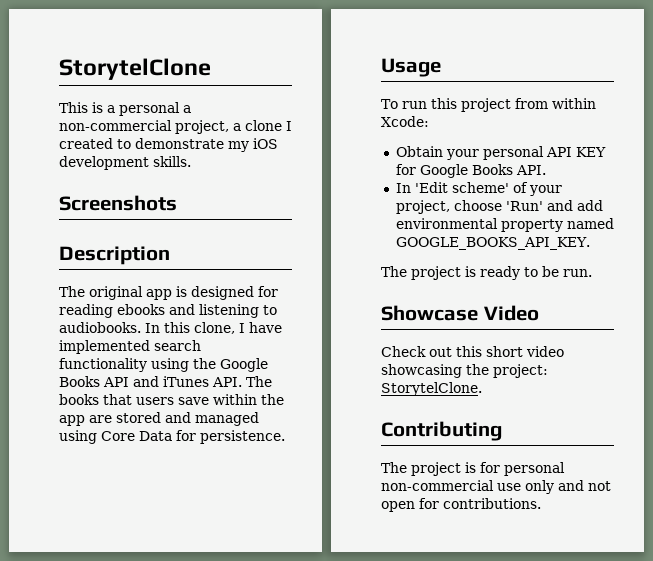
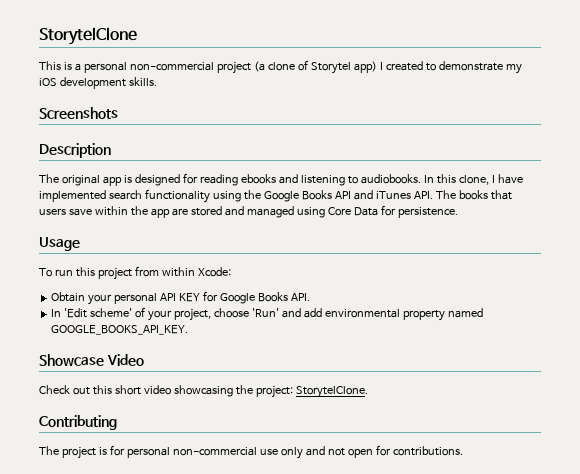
[183,105,191,113] [59,120,282,134] a non-commercial project, a clone -> [129,60,377,74] non-commercial project (a clone of Storytel app)
[381,266,592,280] // The project is ready to be run. -> (189, 330) none

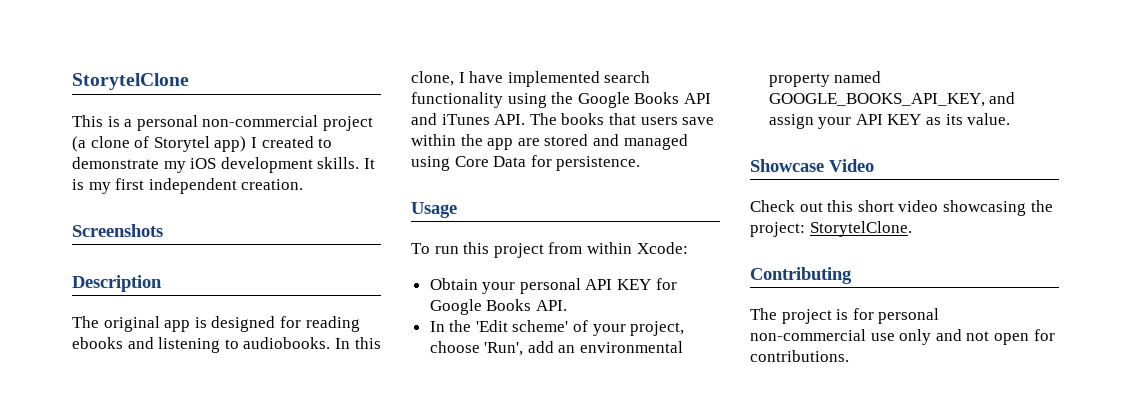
(157, 81) none -> [363,158,375,169] [72,178,304,194] It is my first independent creation.
(62, 313) none -> [449,320,472,332] the
[251,308,483,321] [51,325,189,335] 'Run' and add environmental property named GOOGLE_BOOKS_API_KEY. -> [484,341,684,356] [768,71,882,87] [768,92,1016,107] [768,113,1011,129] 'Run', add an environmental property named GOOGLE_BOOKS_API_KEY, and assign your API KEY as its value.

